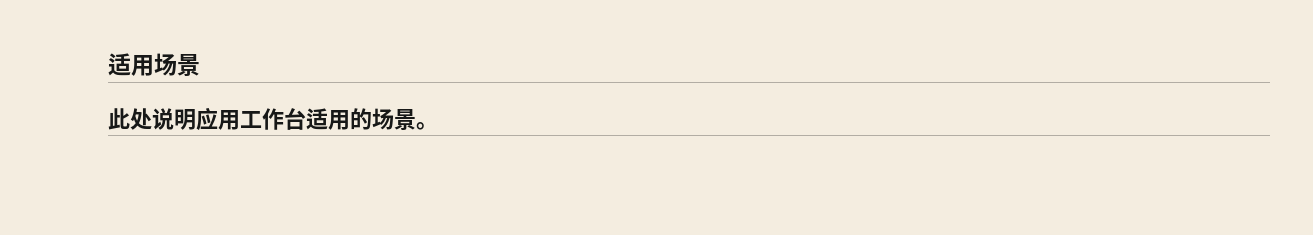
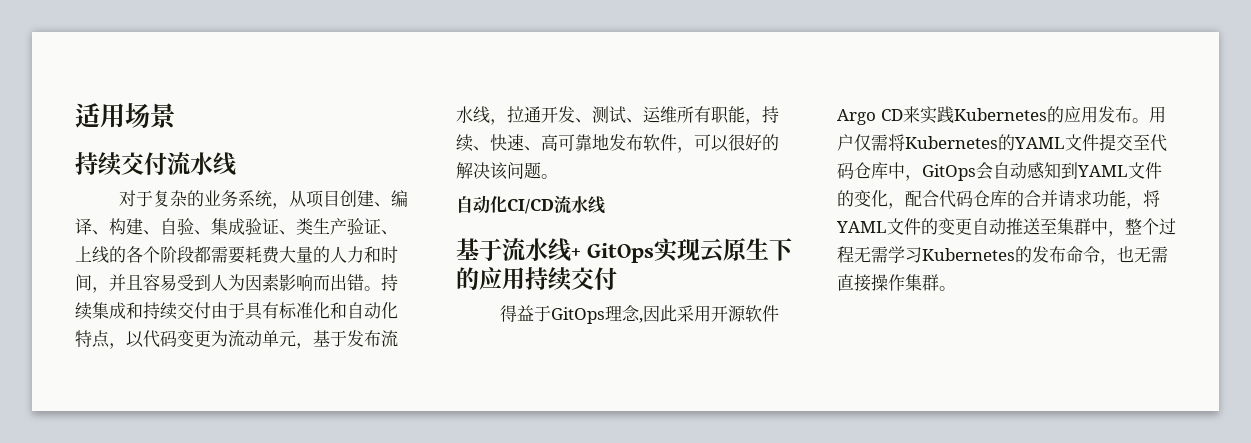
[108,107,416,131] 此处说明应用工作台适用的场景 -> [75,152,236,176] [118,190,408,209] [75,218,398,235] [75,246,398,264] [75,274,398,293] [75,302,398,320] [75,330,398,349] [456,106,779,125] [456,134,779,153] [456,162,558,180] [456,195,605,214] [456,238,794,263] [456,267,617,291] [499,305,779,324] [837,106,1166,125] [837,134,1167,152] [837,162,1162,181] [837,190,1160,209] [836,218,1176,237] [837,246,1168,265] [837,274,939,292] 持续交付流水线 // 对于复杂的业务系统，从项目创建、编译、构建、自验、集成验证、类生产验证、上线的各个阶段都需要耗费大量的人力和时间，并且容易受到人为因素影响而出错。持续集成和持续交付由于具有标准化和自动化特点，以代码变更为流动单元，基于发布流水线，拉通开发、测试、运维所有职能，持续、快速、高可靠地发布软件，可以很好的解决该问题。 // 自动化CI/CD流水线 // 基于流水线+ GitOps实现云原生下的应用持续交付 // 得益于GitOps理念,因此采用开源软件Argo CD来实践Kubernetes的应用发布。用户仅需将Kubernetes的YAML文件提交至代码仓库中，GitOps会自动感知到YAML文件的变化，配合代码仓库的合并请求功能，将YAML文件的变更自动推送至集群中，整个过程无需学习Kubernetes的发布命令，也无需直接操作集群

